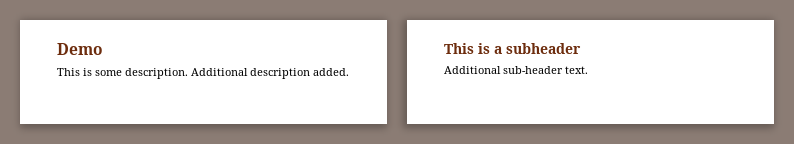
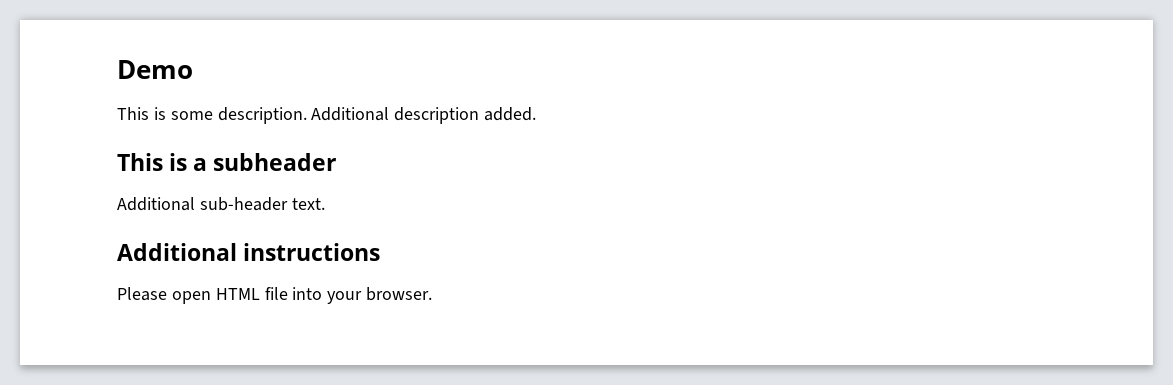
(588, 70) none -> [117,243,381,261] [117,287,433,304] // Additional instructions // Please open HTML file into your browser.

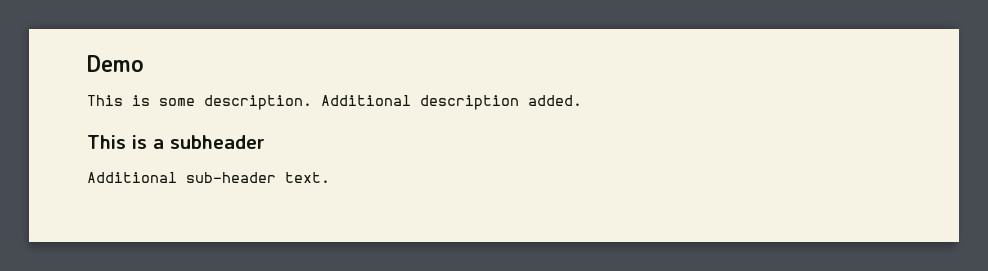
[117,243,381,261] [117,287,433,304] // Additional instructions // Please open HTML file into your browser. -> (330, 177) none

